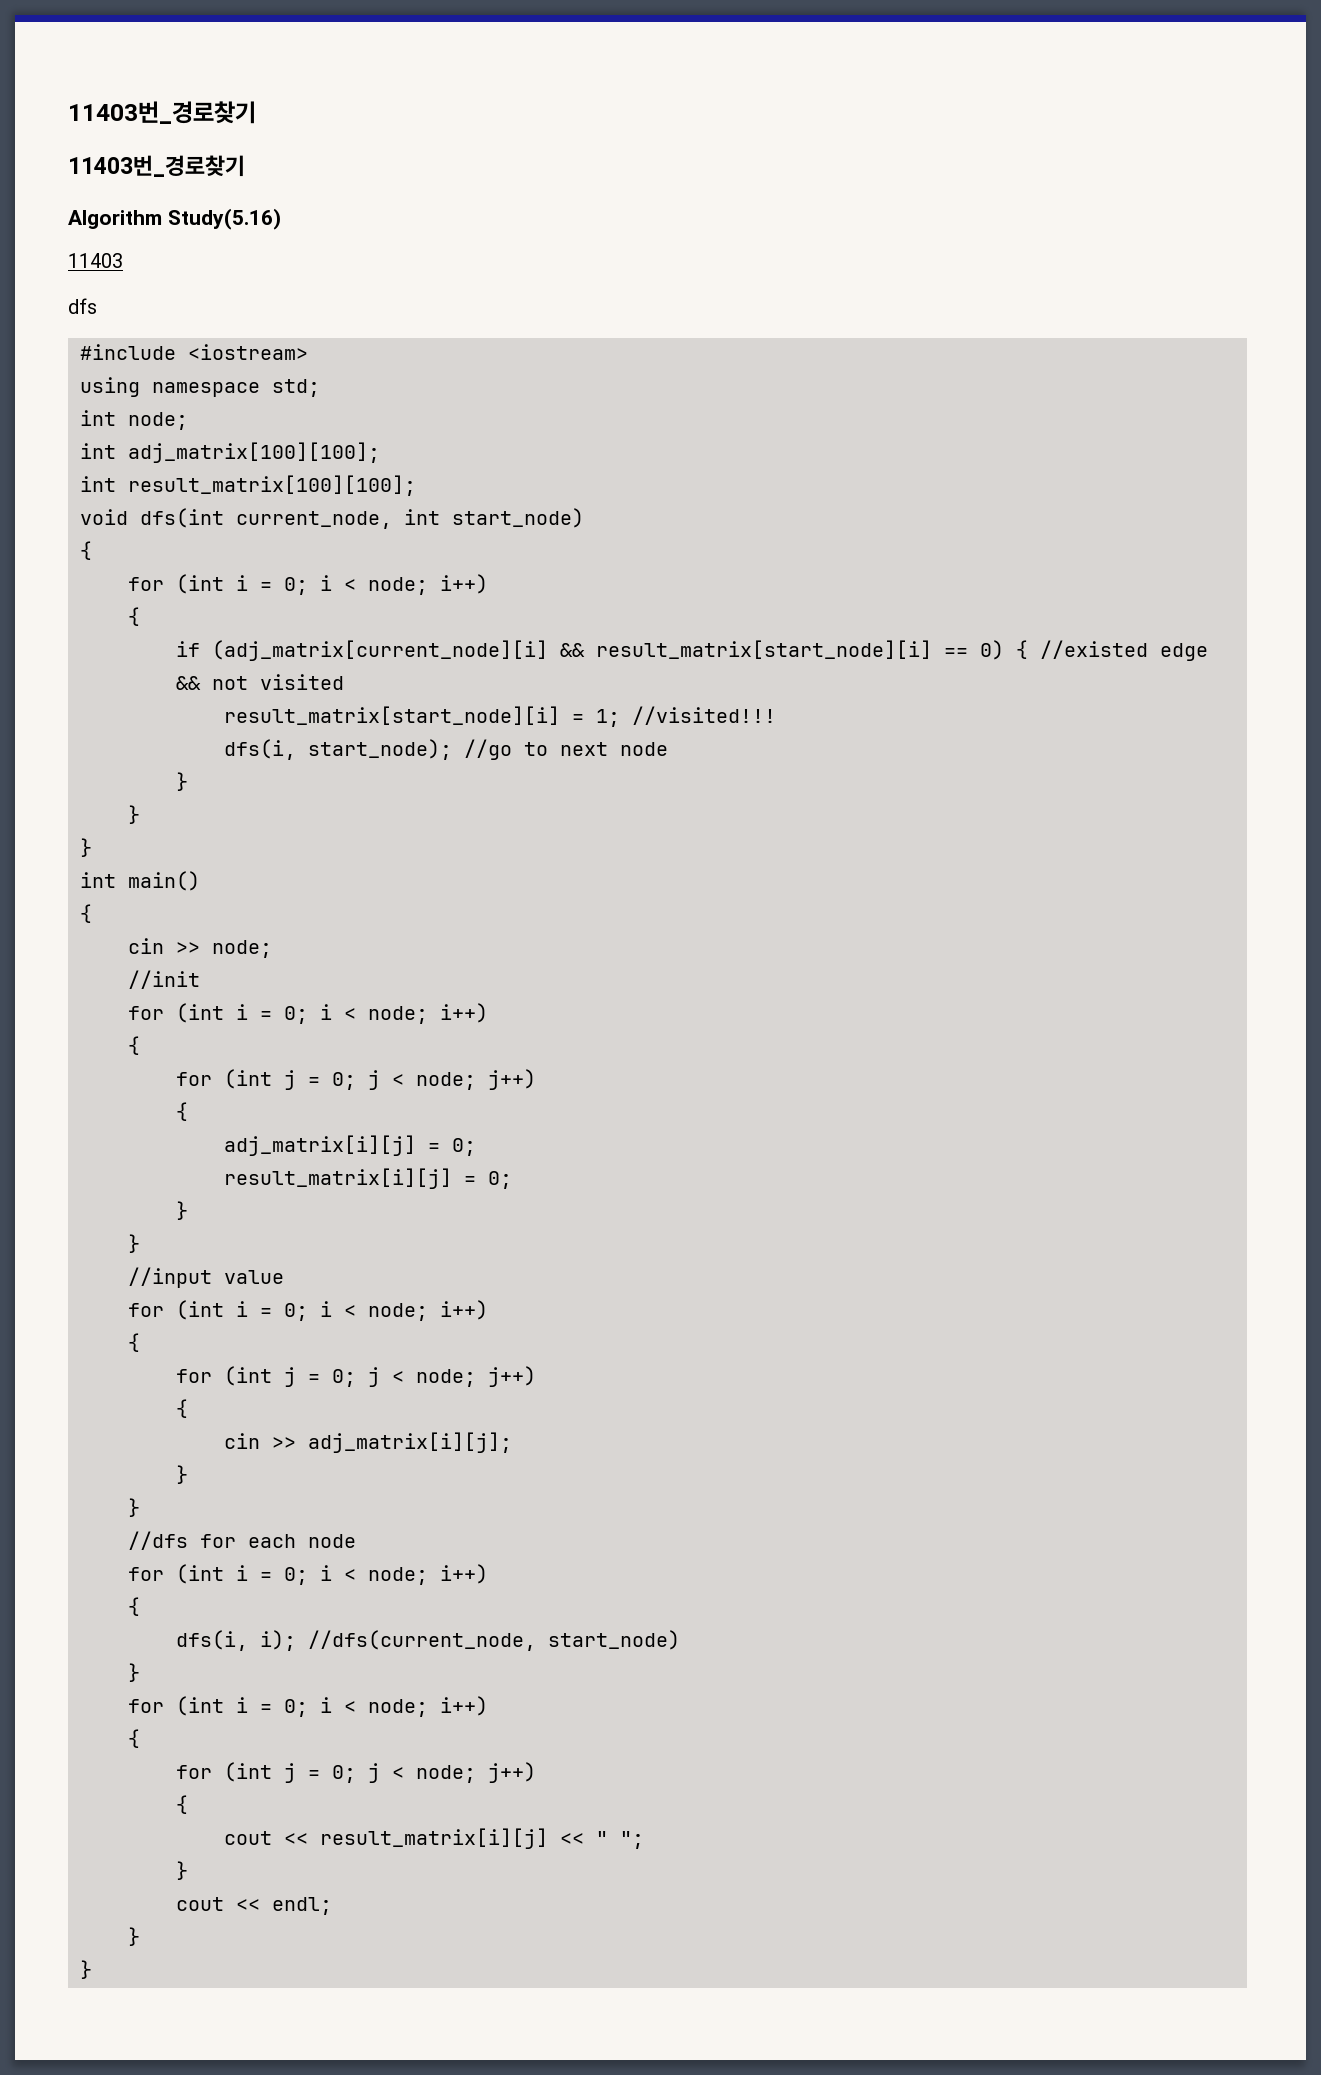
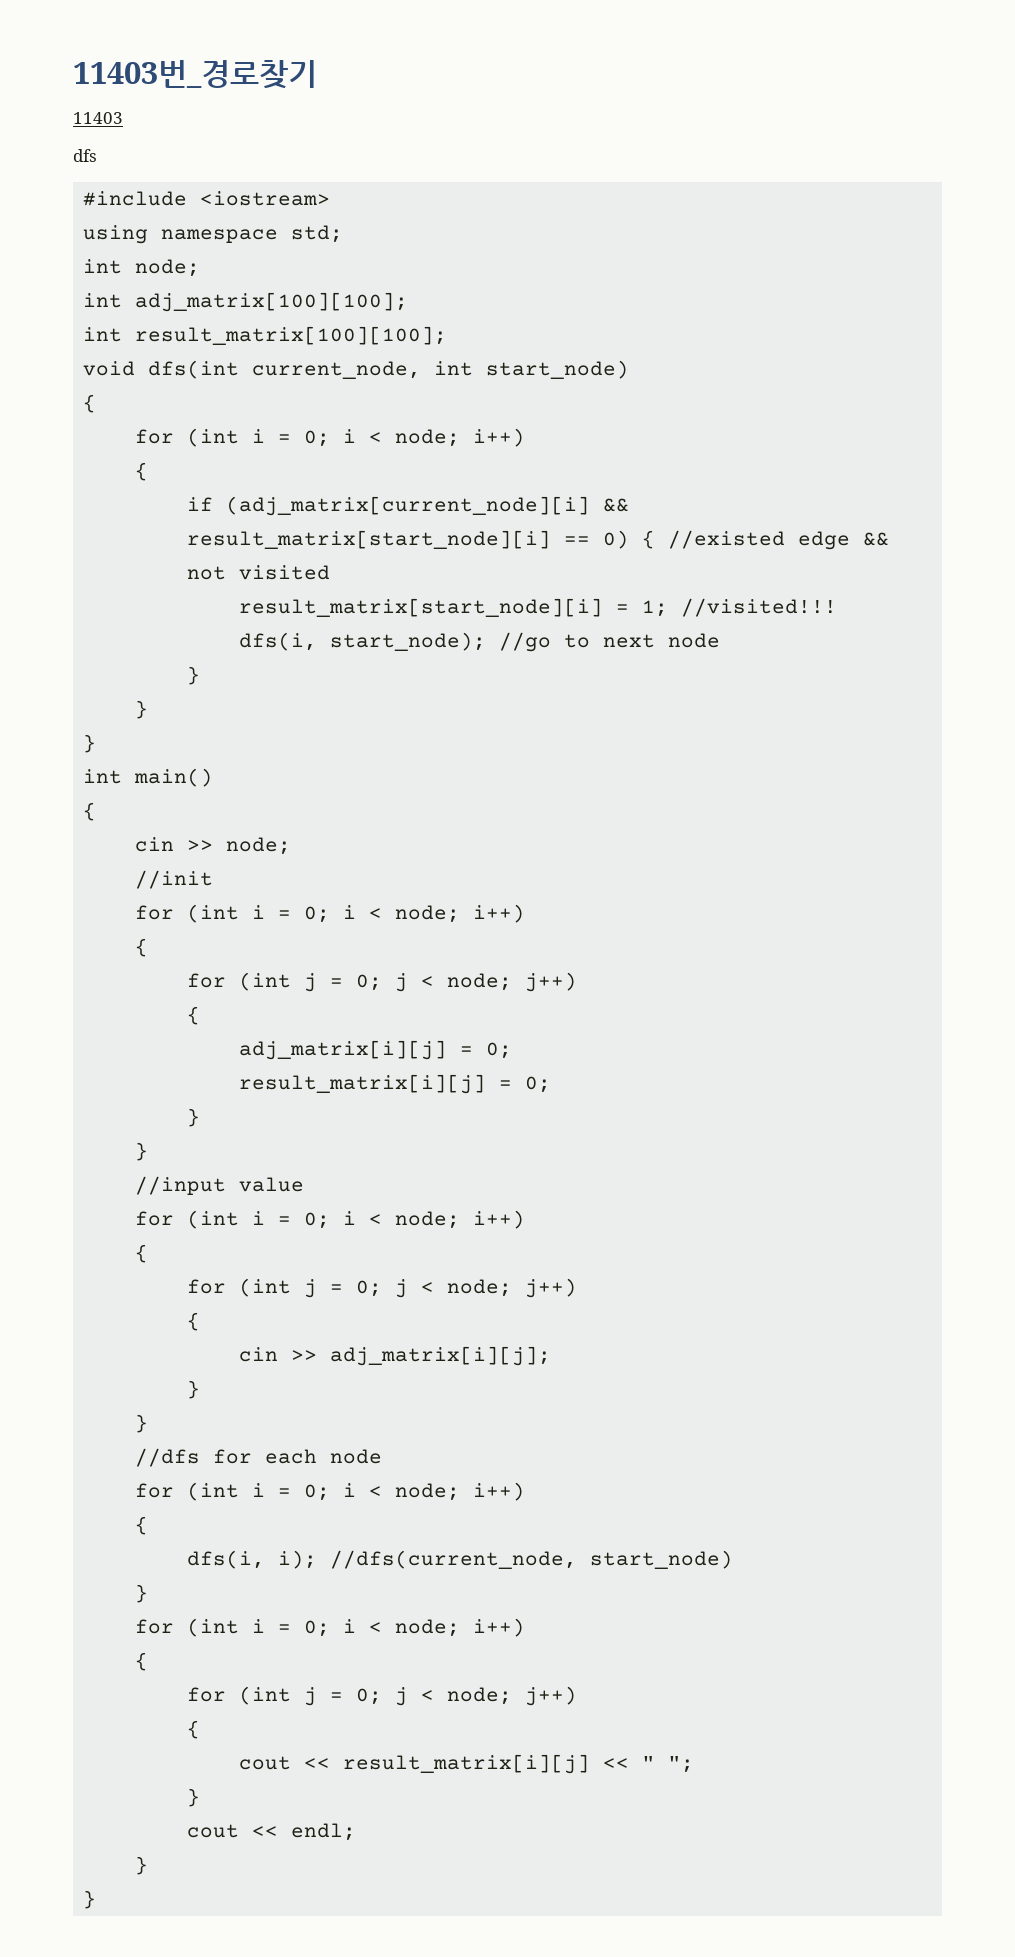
[68,101,256,124] [68,155,245,177] [68,208,281,230] 11403번_경로찾기 // 11403번_경로찾기 // Algorithm Study(5.16) -> [73,60,317,89] 11403번_경로찾기

